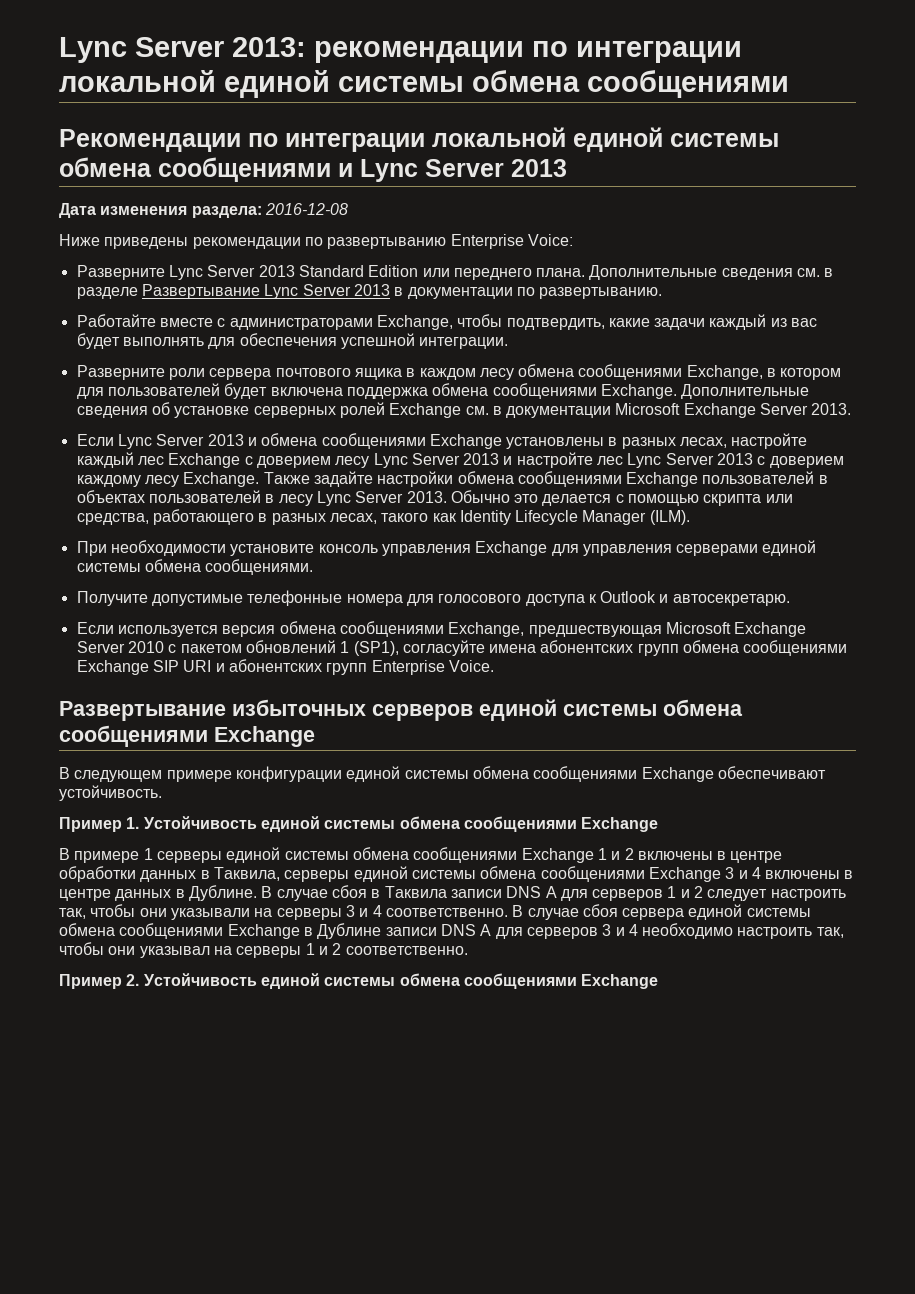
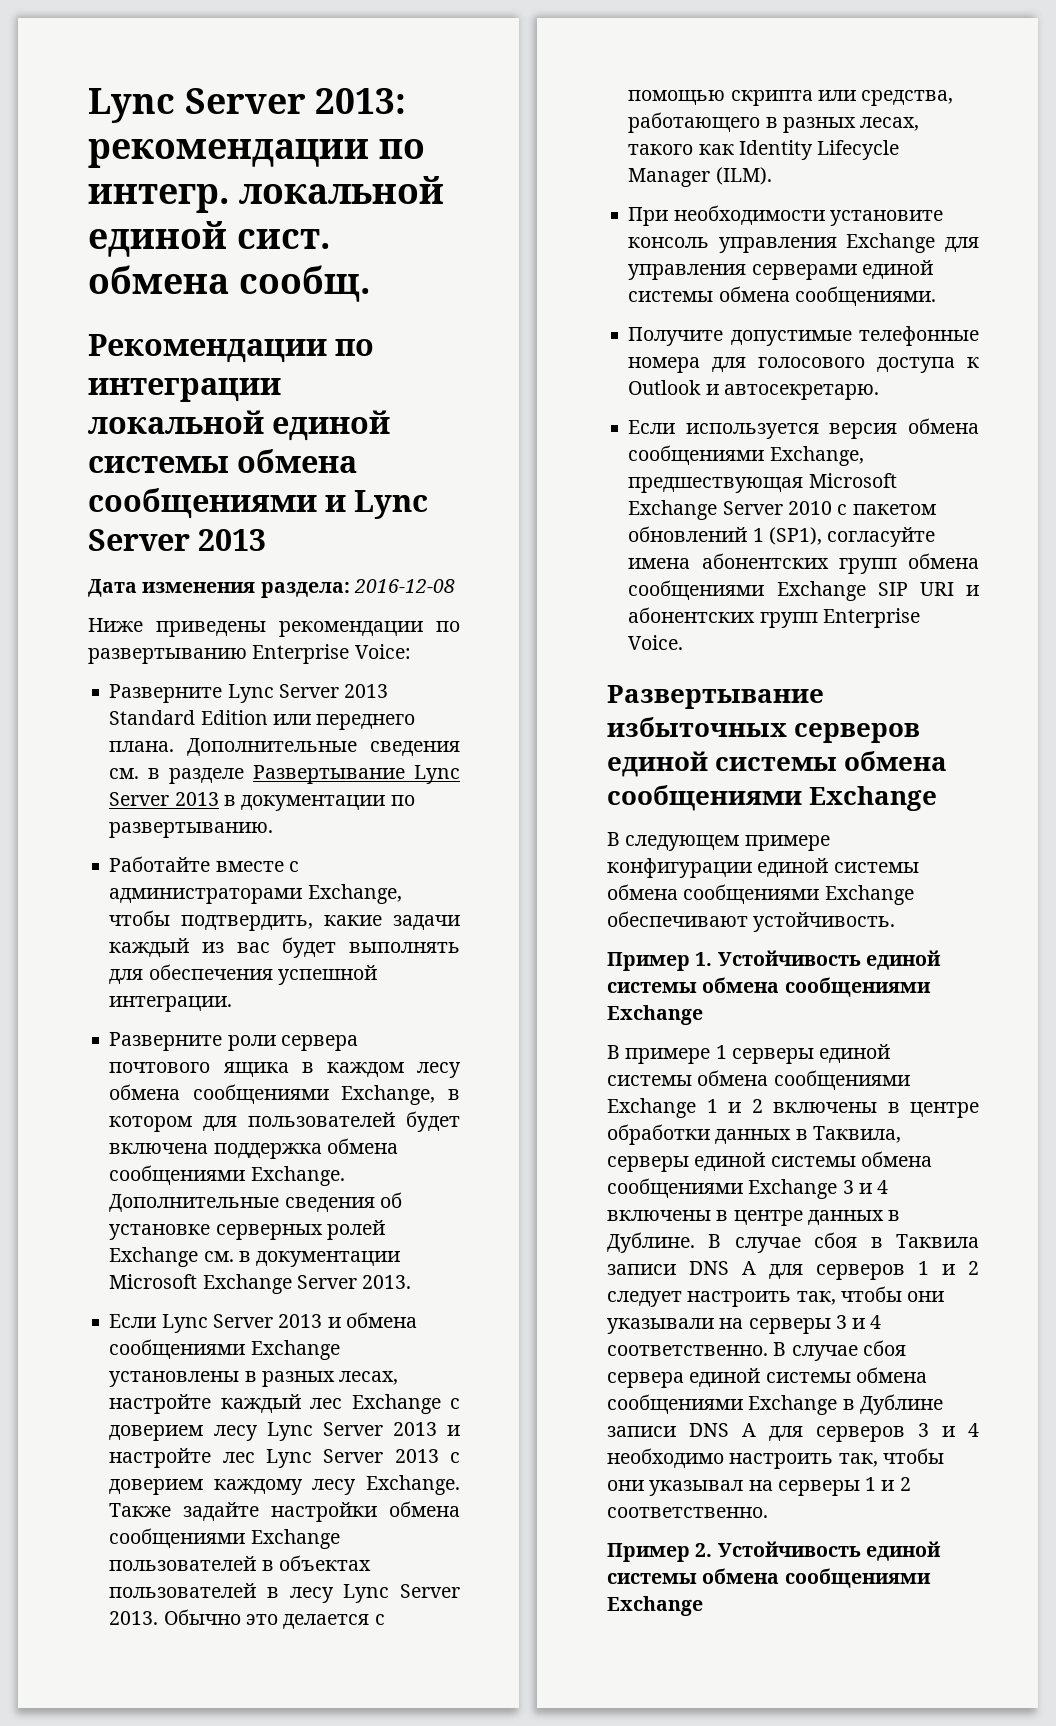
[576,41,742,63] [59,70,789,98] интеграции локальной единой системы обмена сообщениями -> [88,176,444,213] [88,221,330,257] [88,265,370,302] интегр. локальной единой сист. обмена сообщ.

